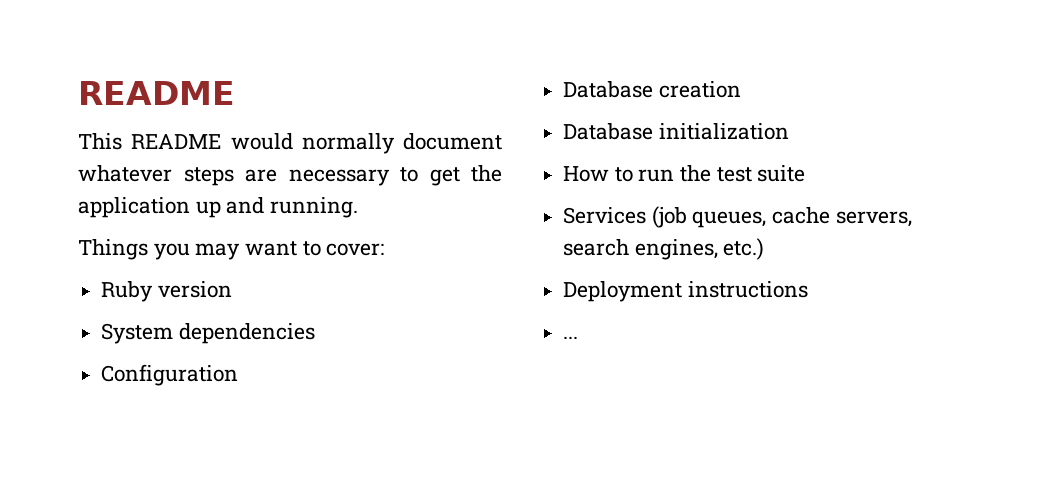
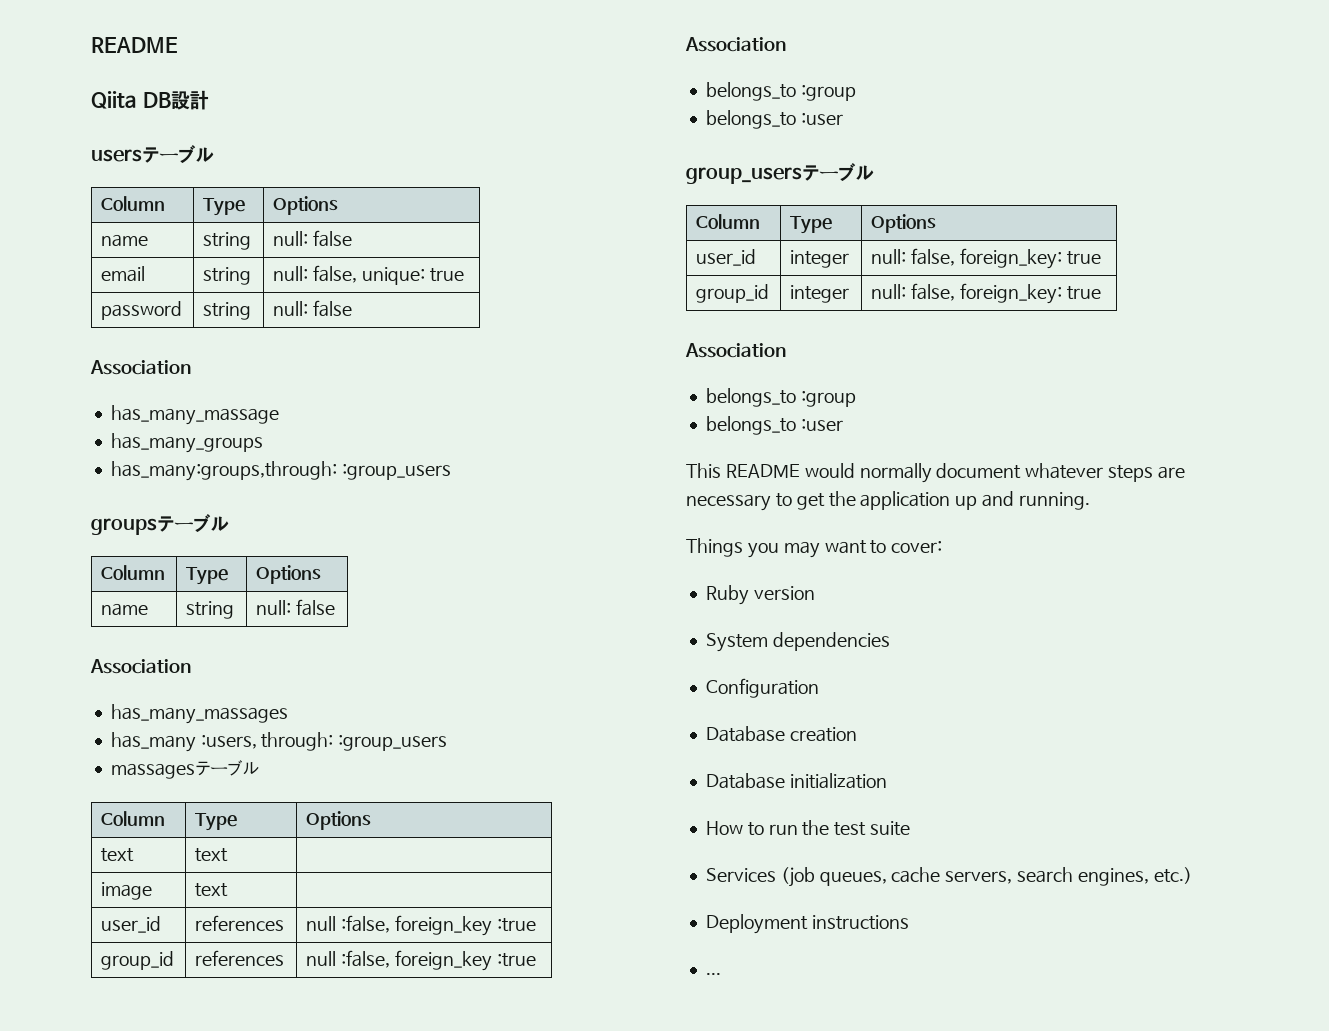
[78,81,235,105] README -> [91,37,178,53] [91,90,209,110] [91,145,214,164] [101,196,166,211] [203,198,246,216] [273,196,339,215] [101,234,149,247] [203,232,252,250] [273,230,353,247] [101,266,146,282] [203,267,252,285] [273,265,464,285] [101,301,183,320] [203,302,252,320] [273,300,353,317] [90,360,191,375] [110,405,279,425] [110,433,263,453] [110,461,451,481] [91,514,229,535] [101,565,166,580] [186,567,229,585] [256,565,322,584] [101,603,149,616] [186,601,235,619] [256,599,336,616] [90,659,191,674] [110,704,288,724] [110,732,448,752] [110,760,259,779] [101,811,166,826] [195,813,238,831] [306,811,372,830] [101,848,135,862] [195,848,229,862] [101,882,153,900] [195,883,229,897] [101,916,162,933] [195,915,285,931] [306,915,536,936] [101,951,175,970] [195,950,285,966] [306,950,536,971] [685,37,786,52] [705,82,856,101] [705,110,843,129] [686,163,874,184] [696,214,761,229] [790,216,833,234] [871,214,937,233] [696,249,757,266] [790,250,850,268] [871,248,1101,269] [696,284,770,303] [790,285,850,303] [871,283,1101,304] [685,343,786,358] [705,388,856,407] [705,416,843,435] README // Qiita DB設計 // usersテーブル // Column | Type | Options // name | string | null: false // email | string | null: false, unique: true // password | string | null: false // Association // has_many_massage // has_many_groups // has_many:groups,through: :group_users // groupsテーブル // Column | Type | Options // name | string | null: false // Association // has_many_massages // has_many :users, through: :group_users // massagesテーブル // Column | Type | Options // text | text | // image | text | // user_id | references | null :false, foreign_key :true // group_id | references | null :false, foreign_key :true // Association // belongs_to :group // belongs_to :user // group_usersテーブル // Column | Type | Options // user_id | integer | null: false, foreign_key: true // group_id | integer | null: false, foreign_key: true // Association // belongs_to :group // belongs_to :user

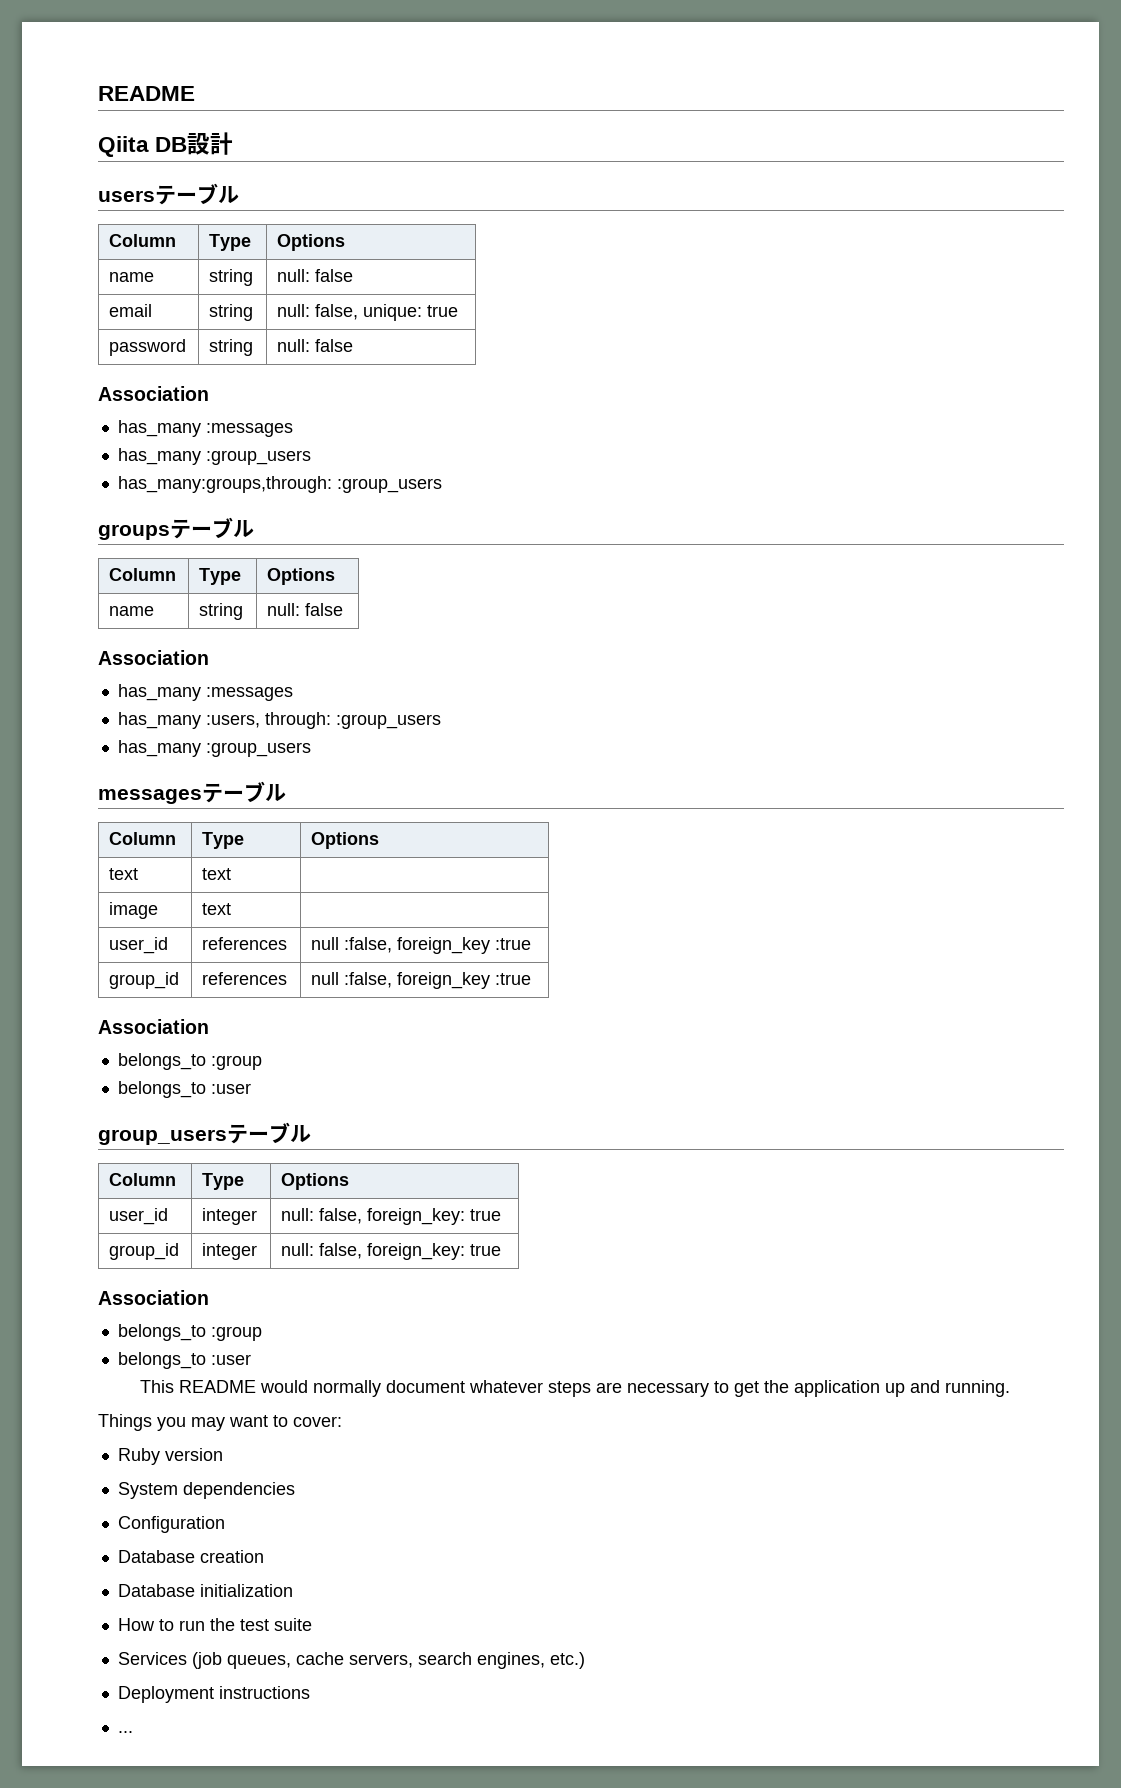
[110,405,279,425] [110,433,263,453] has_many_massage // has_many_groups -> [117,420,293,437] [117,448,311,465] has_many :messages // has_many :group_users
[110,704,288,724] has_many_massages -> [117,684,293,701] has_many :messages
[110,763,195,779] massages -> [117,740,311,757] [98,789,202,804] has_many :group_users // messages

